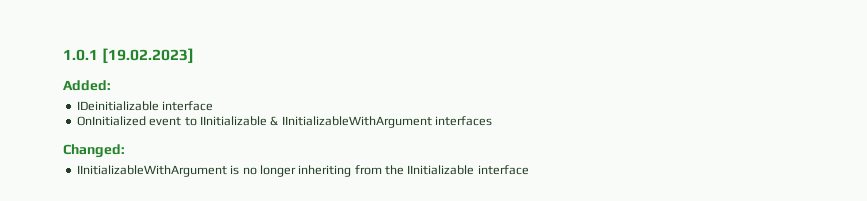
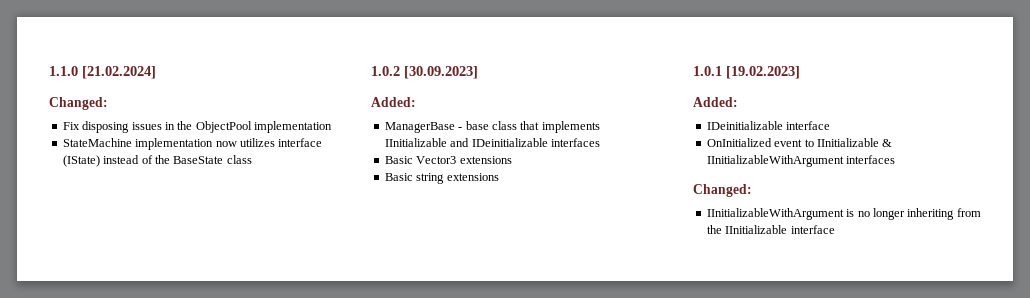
(63, 55) none -> [49,66,156,79] [49,97,108,110] [62,121,332,133] [62,138,323,150] [62,155,252,167] [371,66,478,79] [371,97,416,107] [384,121,600,133] [384,138,600,147] [384,156,512,164] [384,173,499,184] 1.1.0 [21.02.2024] // Changed: // Fix disposing issues in the ObjectPool implementation // StateMachine implementation now utilizes interface (IState) instead of the BaseState class // 1.0.2 [30.09.2023] // Added: // ManagerBase - base class that implements IInitializable and IDeinitializable interfaces // Basic Vector3 extensions // Basic string extensions //

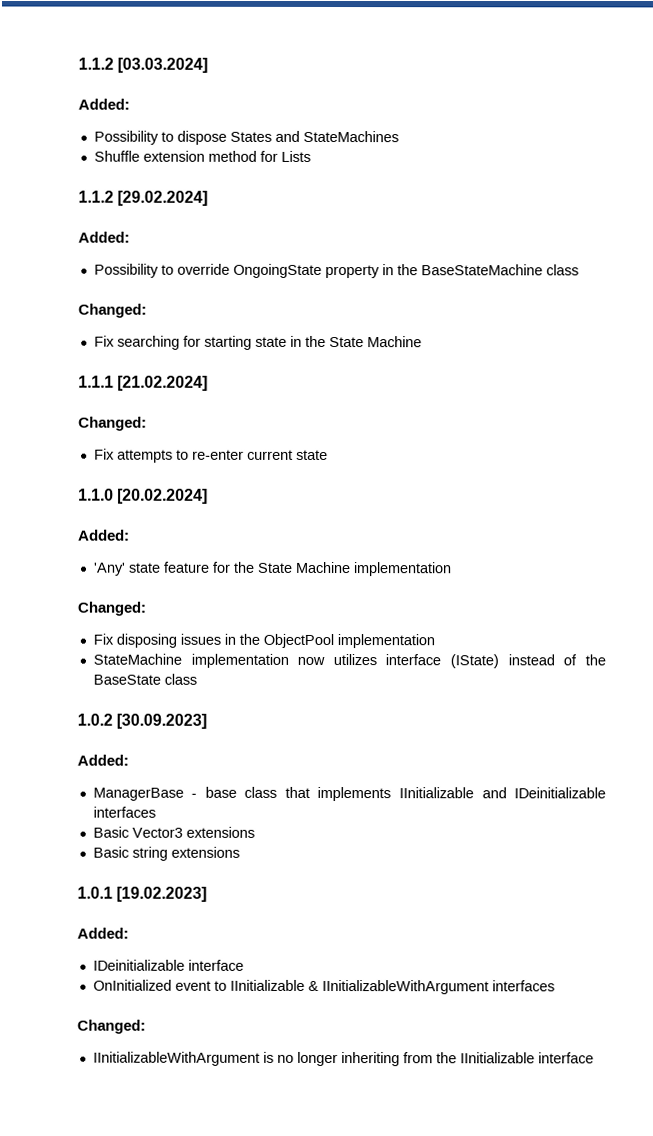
[49,66,156,79] 1.1.0 [21.02.2024] -> [78,57,209,73] [78,98,130,110] [93,130,399,145] [93,150,311,162] [78,190,209,206] [78,231,130,243] [93,263,579,279] [78,303,147,318] [93,335,422,350] [78,375,209,391] [78,416,147,431] [93,448,328,463] [78,488,209,504] [78,529,130,541] [92,561,452,577] 1.1.2 [03.03.2024] // Added: // Possibility to dispose States and StateMachines // Shuffle extension method for Lists // 1.1.2 [29.02.2024] // Added: // Possibility to override OngoingState property in the BaseStateMachine class // Changed: // Fix searching for starting state in the State Machine // 1.1.1 [21.02.2024] // Changed: // Fix attempts to re-enter current state // 1.1.0 [20.02.2024] // Added: // 'Any' state feature for the State Machine implementation

